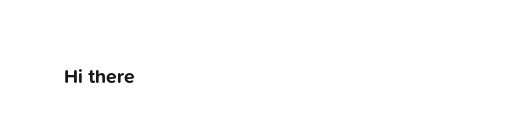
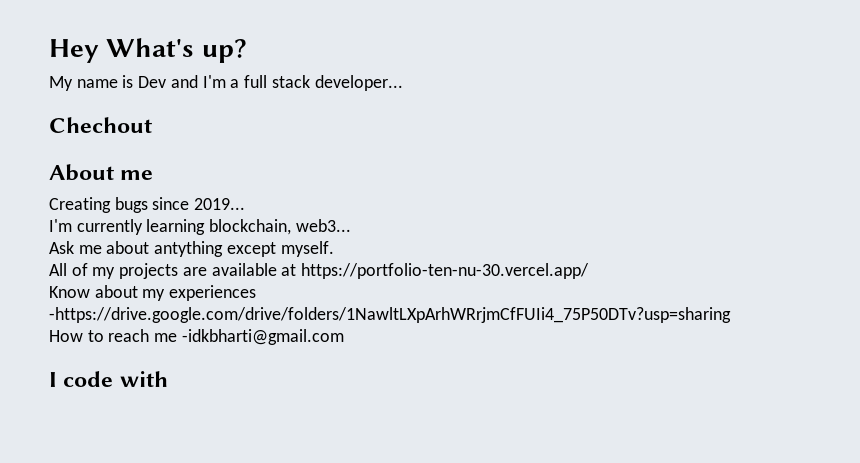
[64,69,136,84] Hi there -> [49,38,247,63] [49,75,403,91] [49,117,152,133] [49,164,154,181] [49,197,246,213] [49,219,351,235] [49,241,334,257] [49,263,590,279] [49,285,257,301] [49,307,731,323] [49,329,344,345] [49,371,168,387] Hey What's up? // My name is Dev and I'm a full stack developer... // Chechout // About me // Creating bugs since 2019... // I'm currently learning blockchain, web3... // Ask me about antything except myself. // All of my projects are available at https://portfolio-ten-nu-30.vercel.app/ // Know about my experiences -https://drive.google.com/drive/folders/1NawltLXpArhWRrjmCfFUIi4_75P50DTv?usp=sharing // How to reach me -idkbharti@gmail.com // I code with

